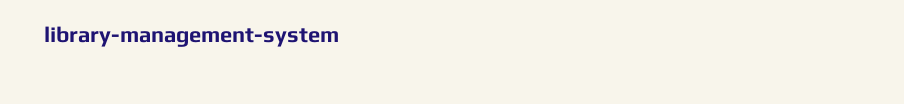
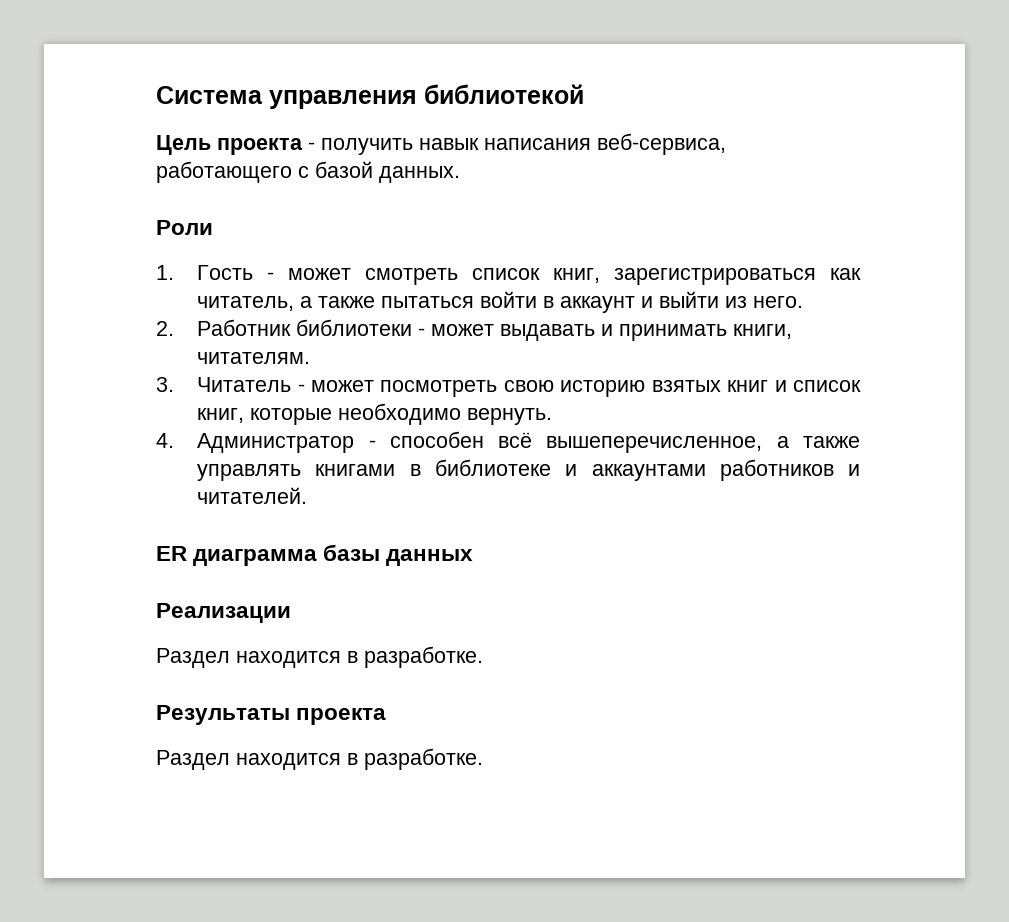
[44,26,339,47] library-management-system -> [156,84,584,109] [156,133,726,155] [156,161,460,183] [156,220,213,235] [156,265,861,285] [197,291,804,313] [156,319,793,341] [197,352,311,364] [156,377,861,397] [197,403,553,425] [156,431,860,453] [197,459,860,481] [197,487,308,504] [156,544,474,566] [156,603,291,623] [156,646,483,668] [156,705,387,725] [156,748,483,770] Система управления библиотекой // Цель проекта - получить навык написания веб-сервиса, работающего с базой данных. // Роли // 1. Гость - может смотреть список книг, зарегистрироваться как читатель, а также пытаться войти в аккаунт и выйти из него. // 2. Работник библиотеки - может выдавать и принимать книги, читателям. // 3. Читатель - может посмотреть свою историю взятых книг и список книг, которые необходимо вернуть. // 4. Администратор - способен всё вышеперечисленное, а также управлять книгами в библиотеке и аккаунтами работников и читателей. // ER диаграмма базы данных // Реализации // Раздел находится в разработке. // Результаты проекта // Раздел находится в разработке.

